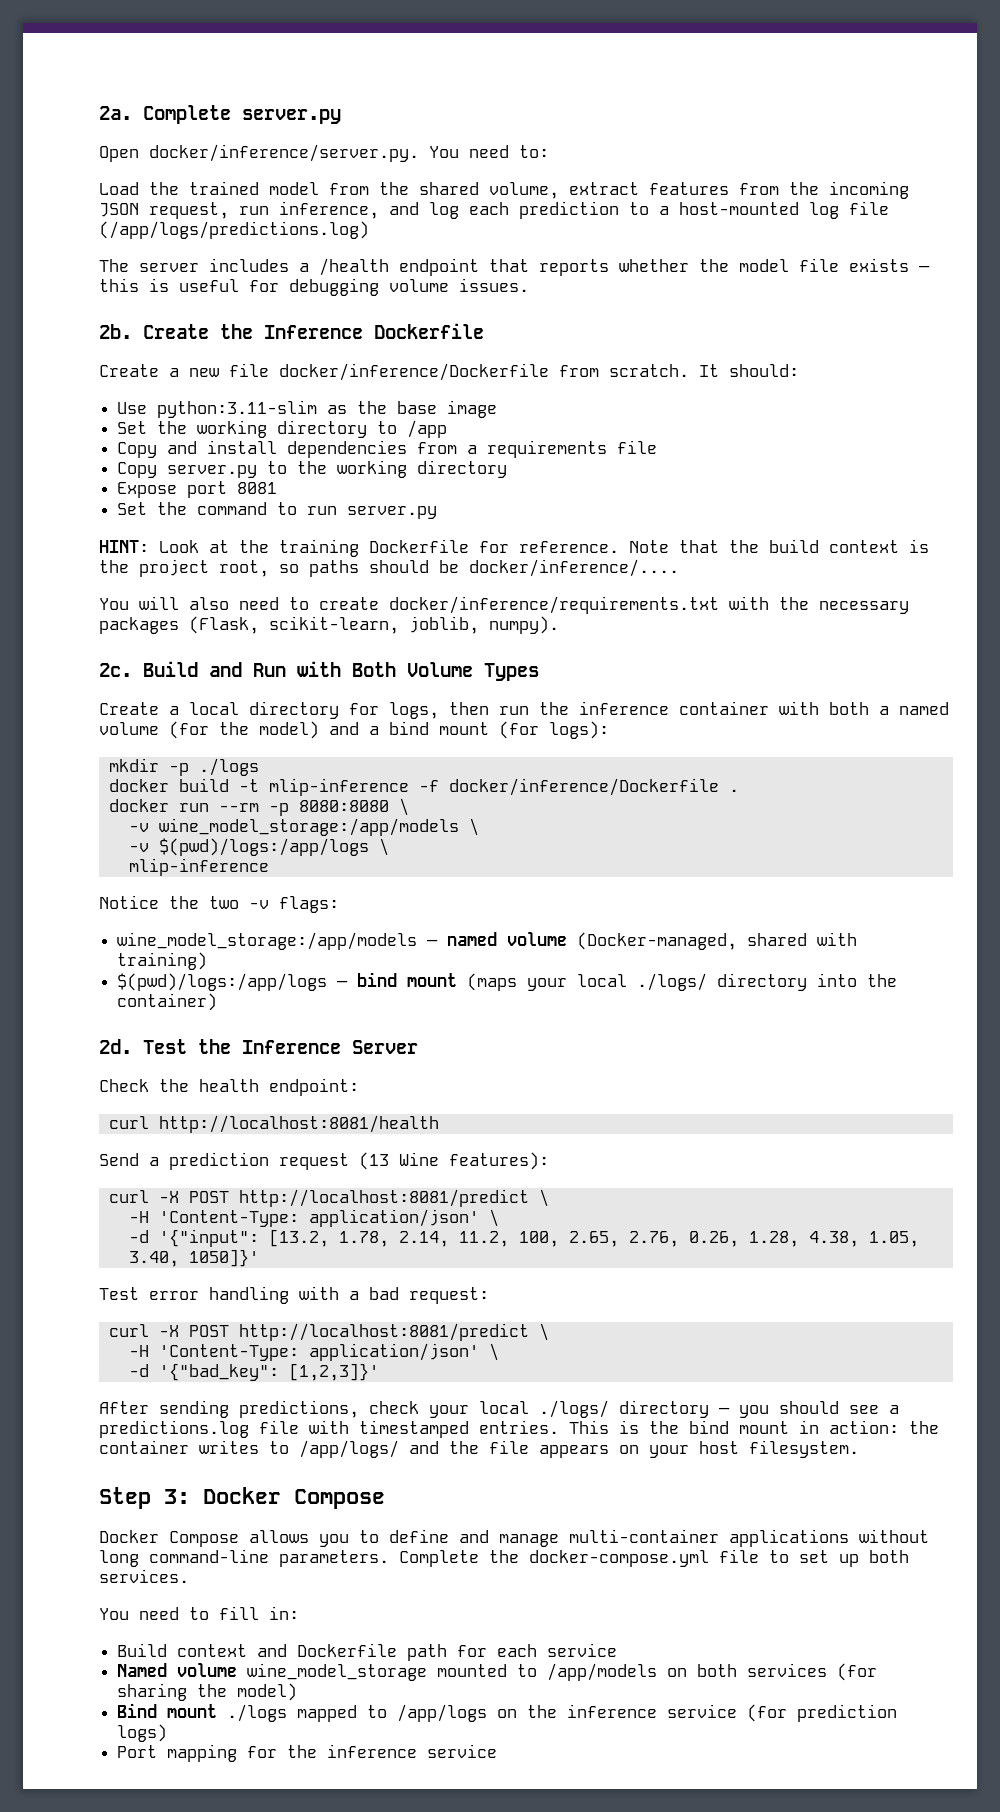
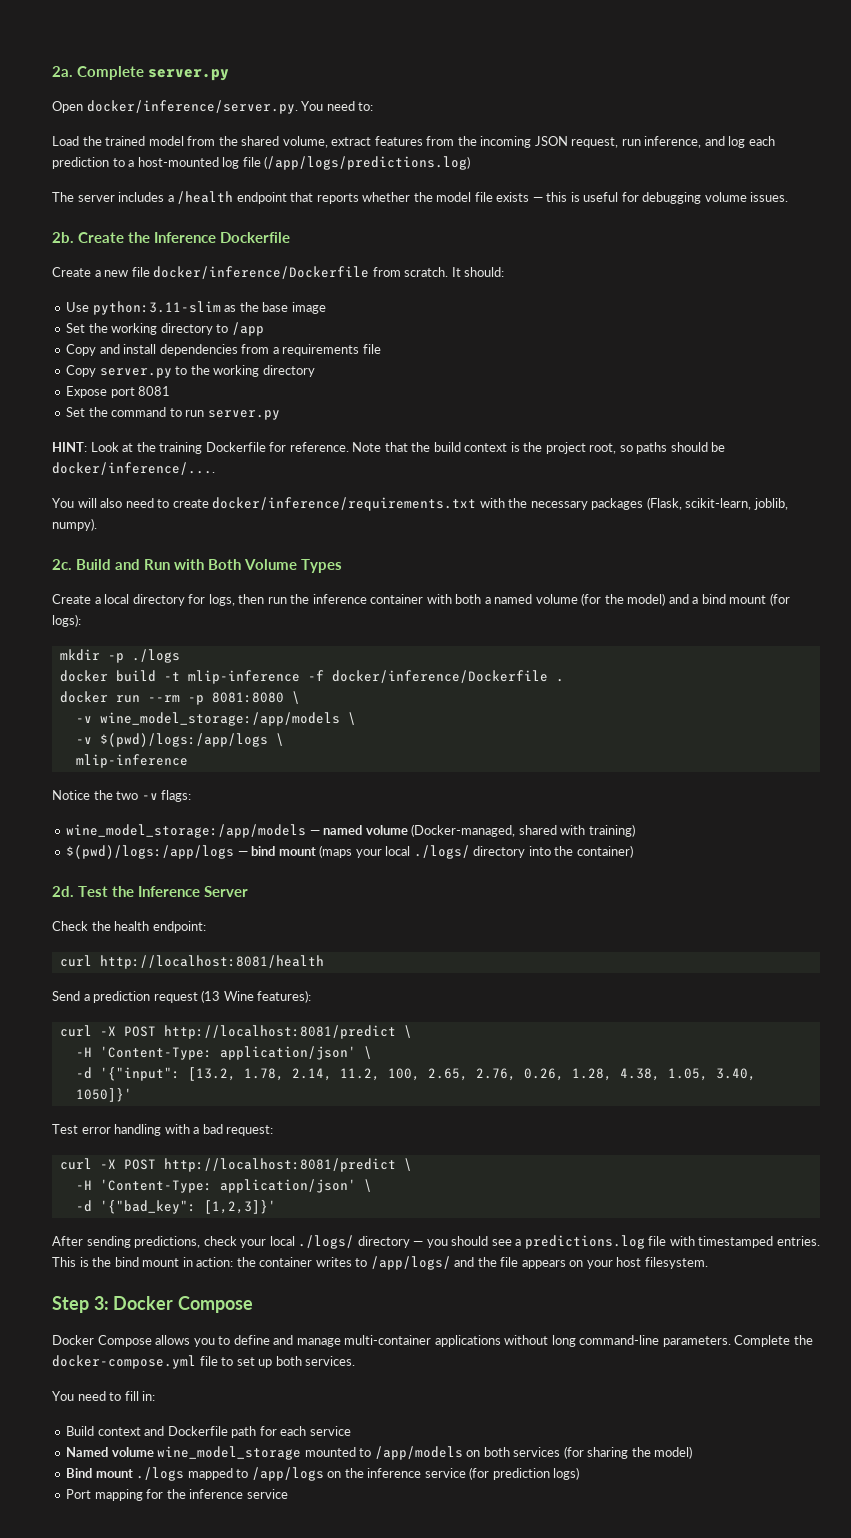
[298,800,389,812] 8080:8080 -> [211,692,284,703] 8081:8080

